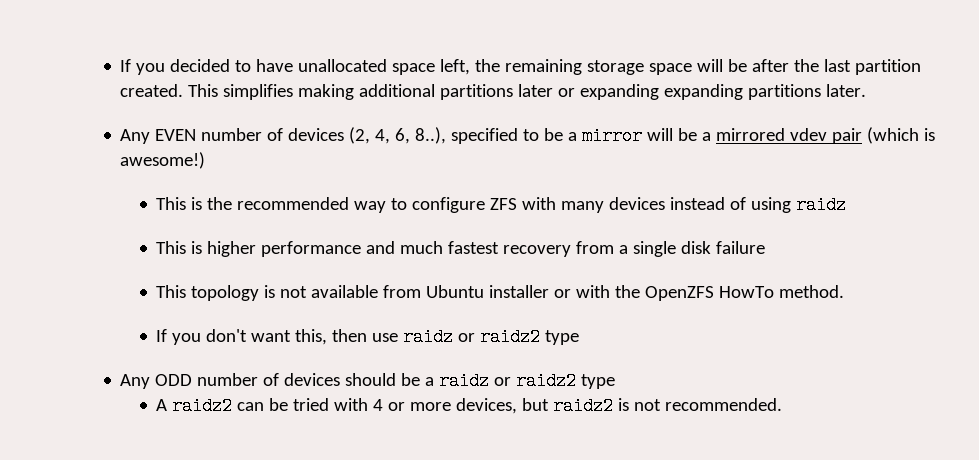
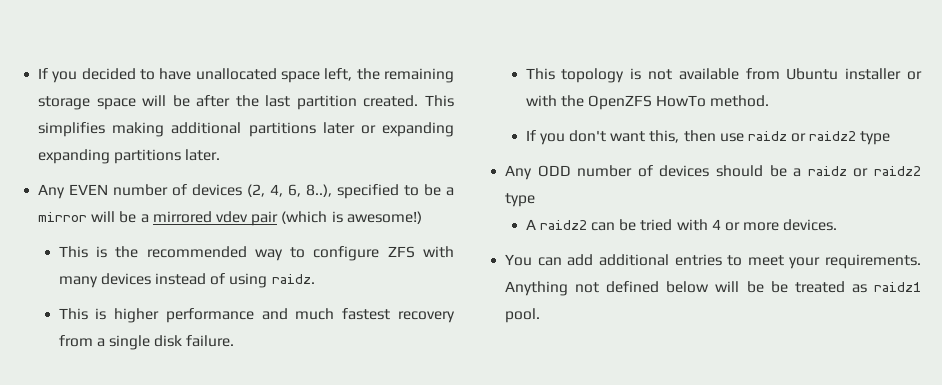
[796,196,847,214] raidz -> [271,274,315,284] raidz.
[716,241,766,254] failure -> [186,335,235,347] failure.
[456,397,783,415] devices, but raidz2 is not recommended. -> [783,219,838,231] [505,254,921,269] [505,281,921,296] [505,308,541,323] devices. // You can add additional entries to meet your requirements. Anything not defined below will be be treated as raidz1 pool.

